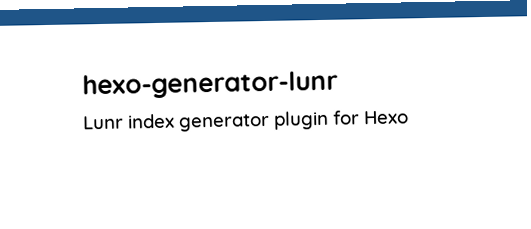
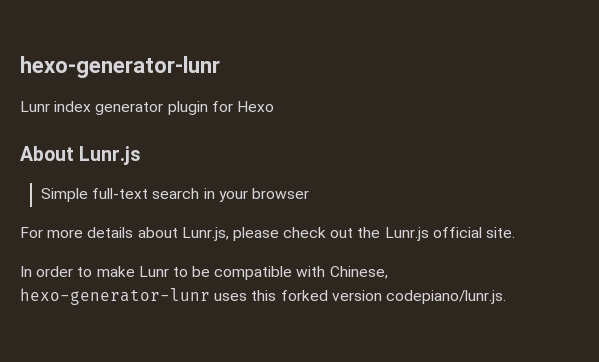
(409, 117) none -> [20,146,142,165] [40,188,309,202] [20,227,516,241] [20,266,388,280] [20,288,506,305] // About Lunr.js // Simple full-text search in your browser // For more details about Lunr.js, please check out the Lunr.js official site. // In order to make Lunr to be compatible with Chinese, hexo-generator-lunr uses this forked version codepiano/lunr.js.

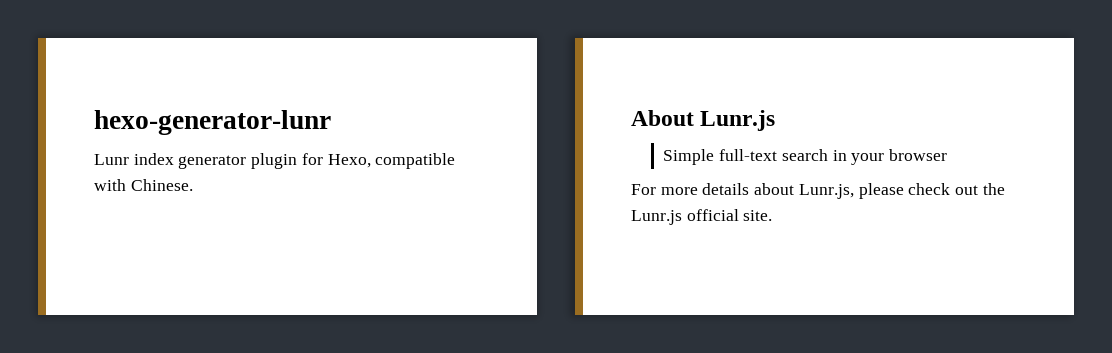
[236,101,274,112] Hexo -> [327,153,456,169] [94,179,193,191] Hexo, compatible with Chinese.
[20,266,388,280] [20,288,506,305] // In order to make Lunr to be compatible with Chinese, hexo-generator-lunr uses this forked version codepiano/lunr.js. -> (773, 215) none

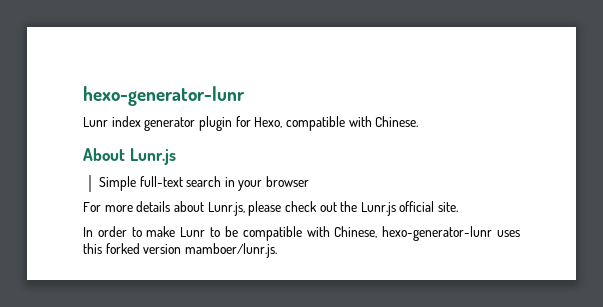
(773, 215) none -> [83,226,520,241] [83,243,277,258] // In order to make Lunr to be compatible with Chinese, hexo-generator-lunr uses this forked version mamboer/lunr.js.

